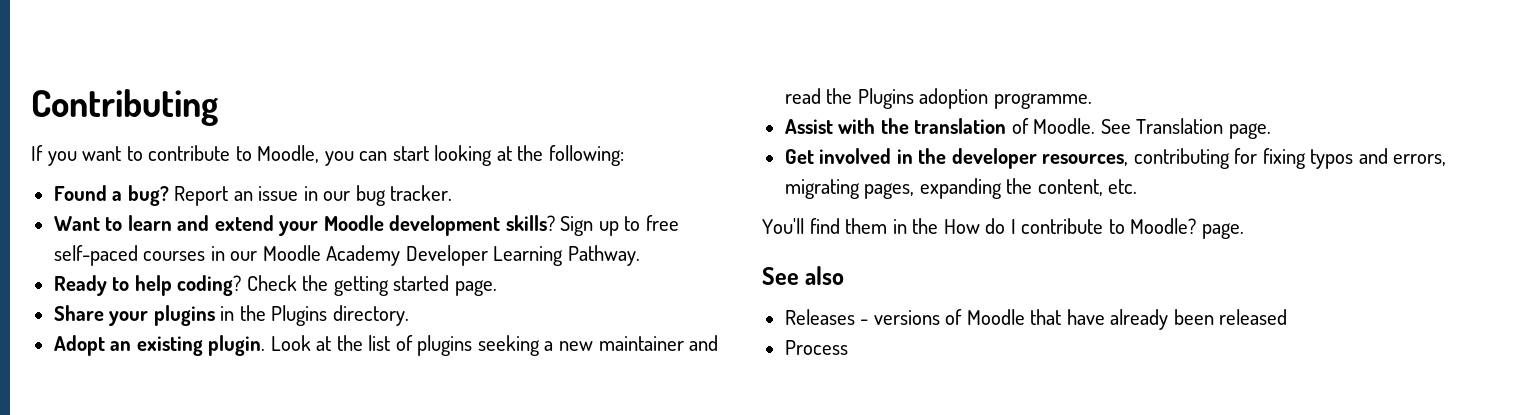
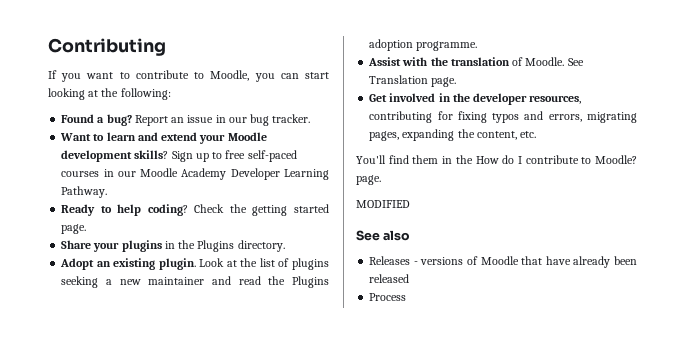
(1244, 231) none -> [356,200,410,208] // MODIFIED

